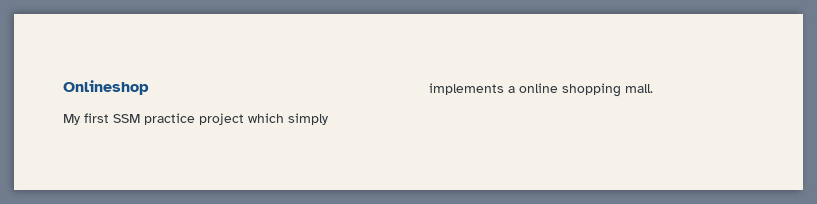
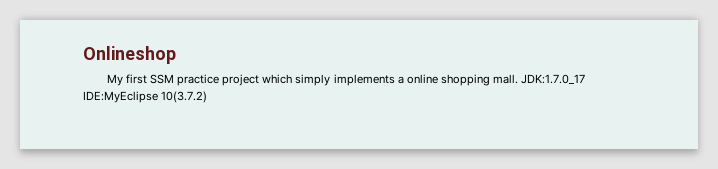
(653, 88) none -> [521,74,586,84] [83,91,208,103] JDK:1.7.0_17 IDE:MyEclipse 10(3.7.2)

